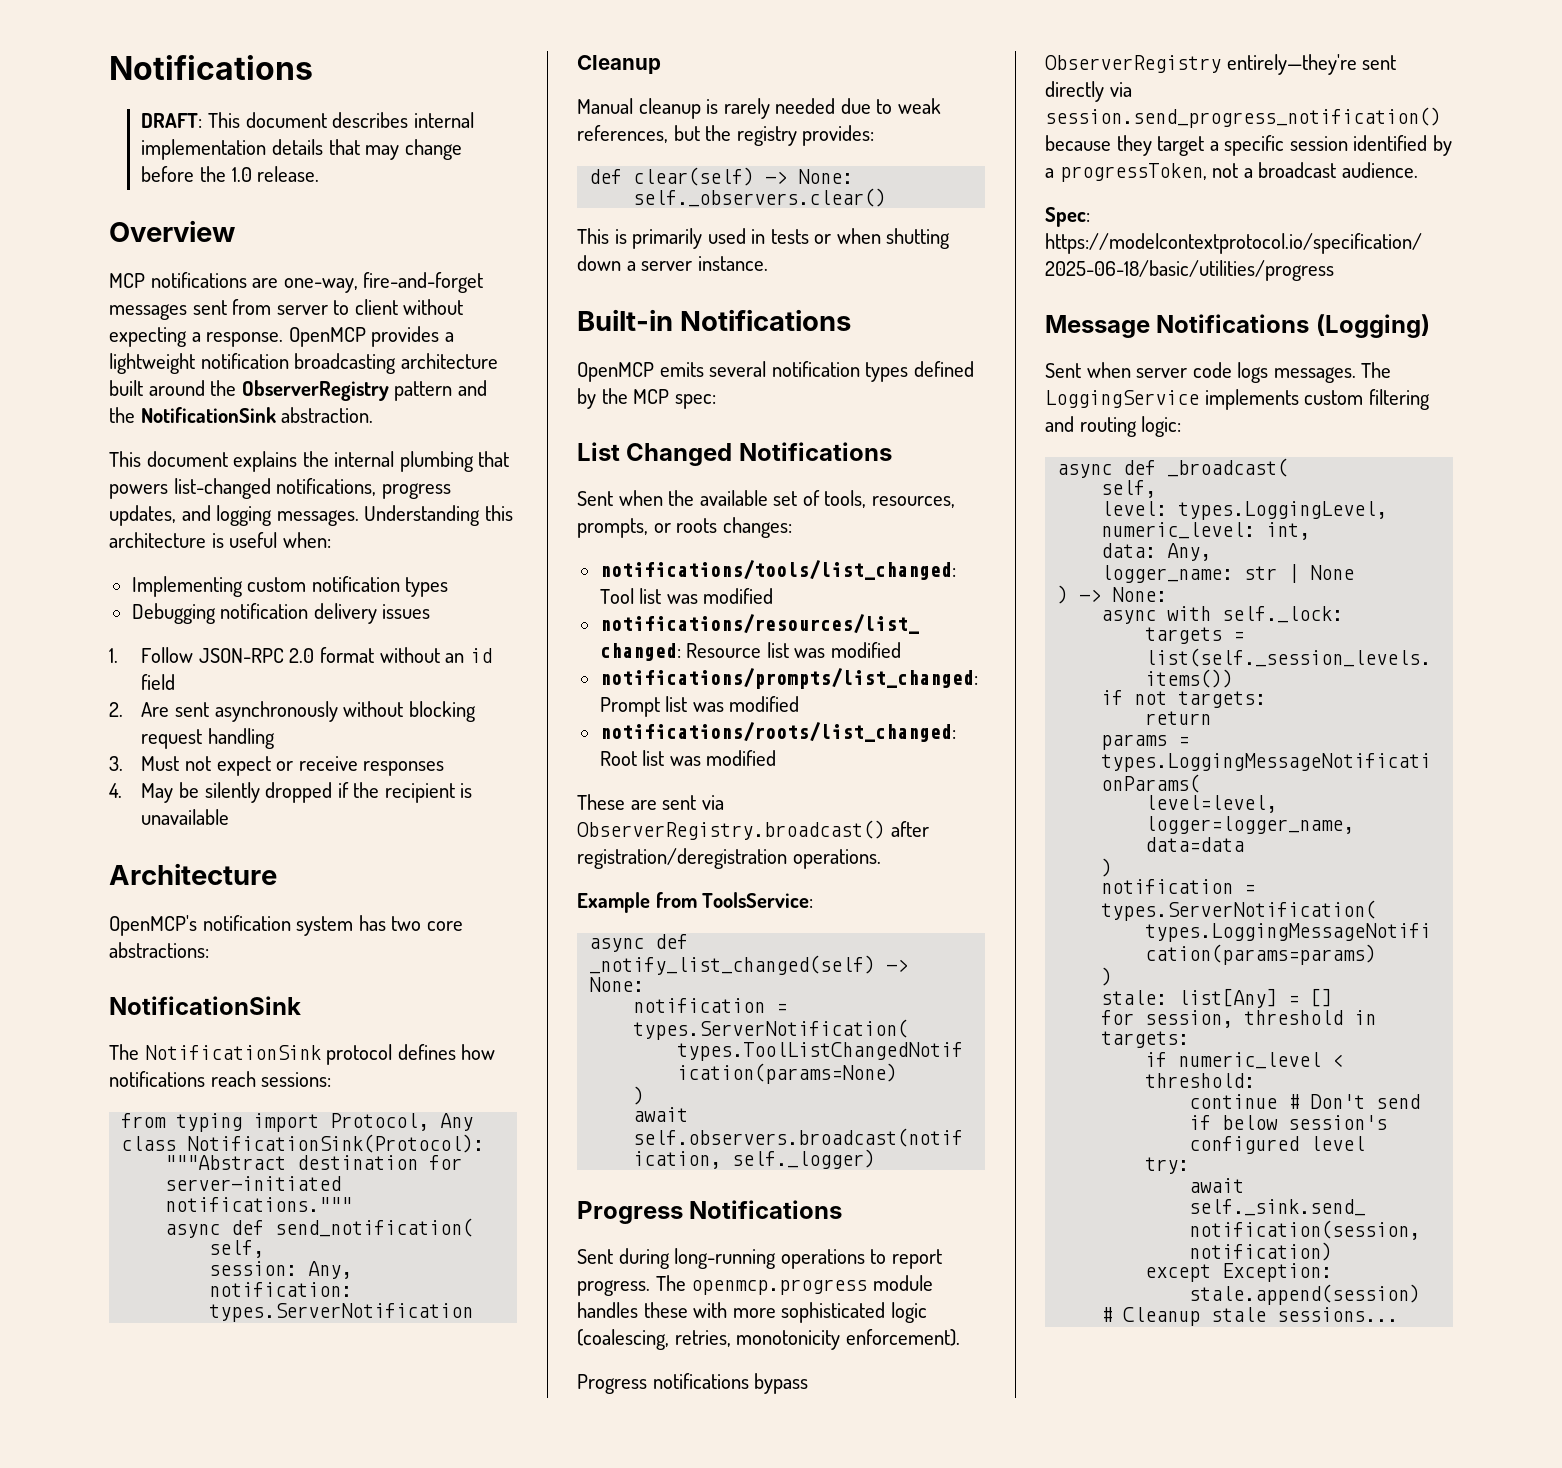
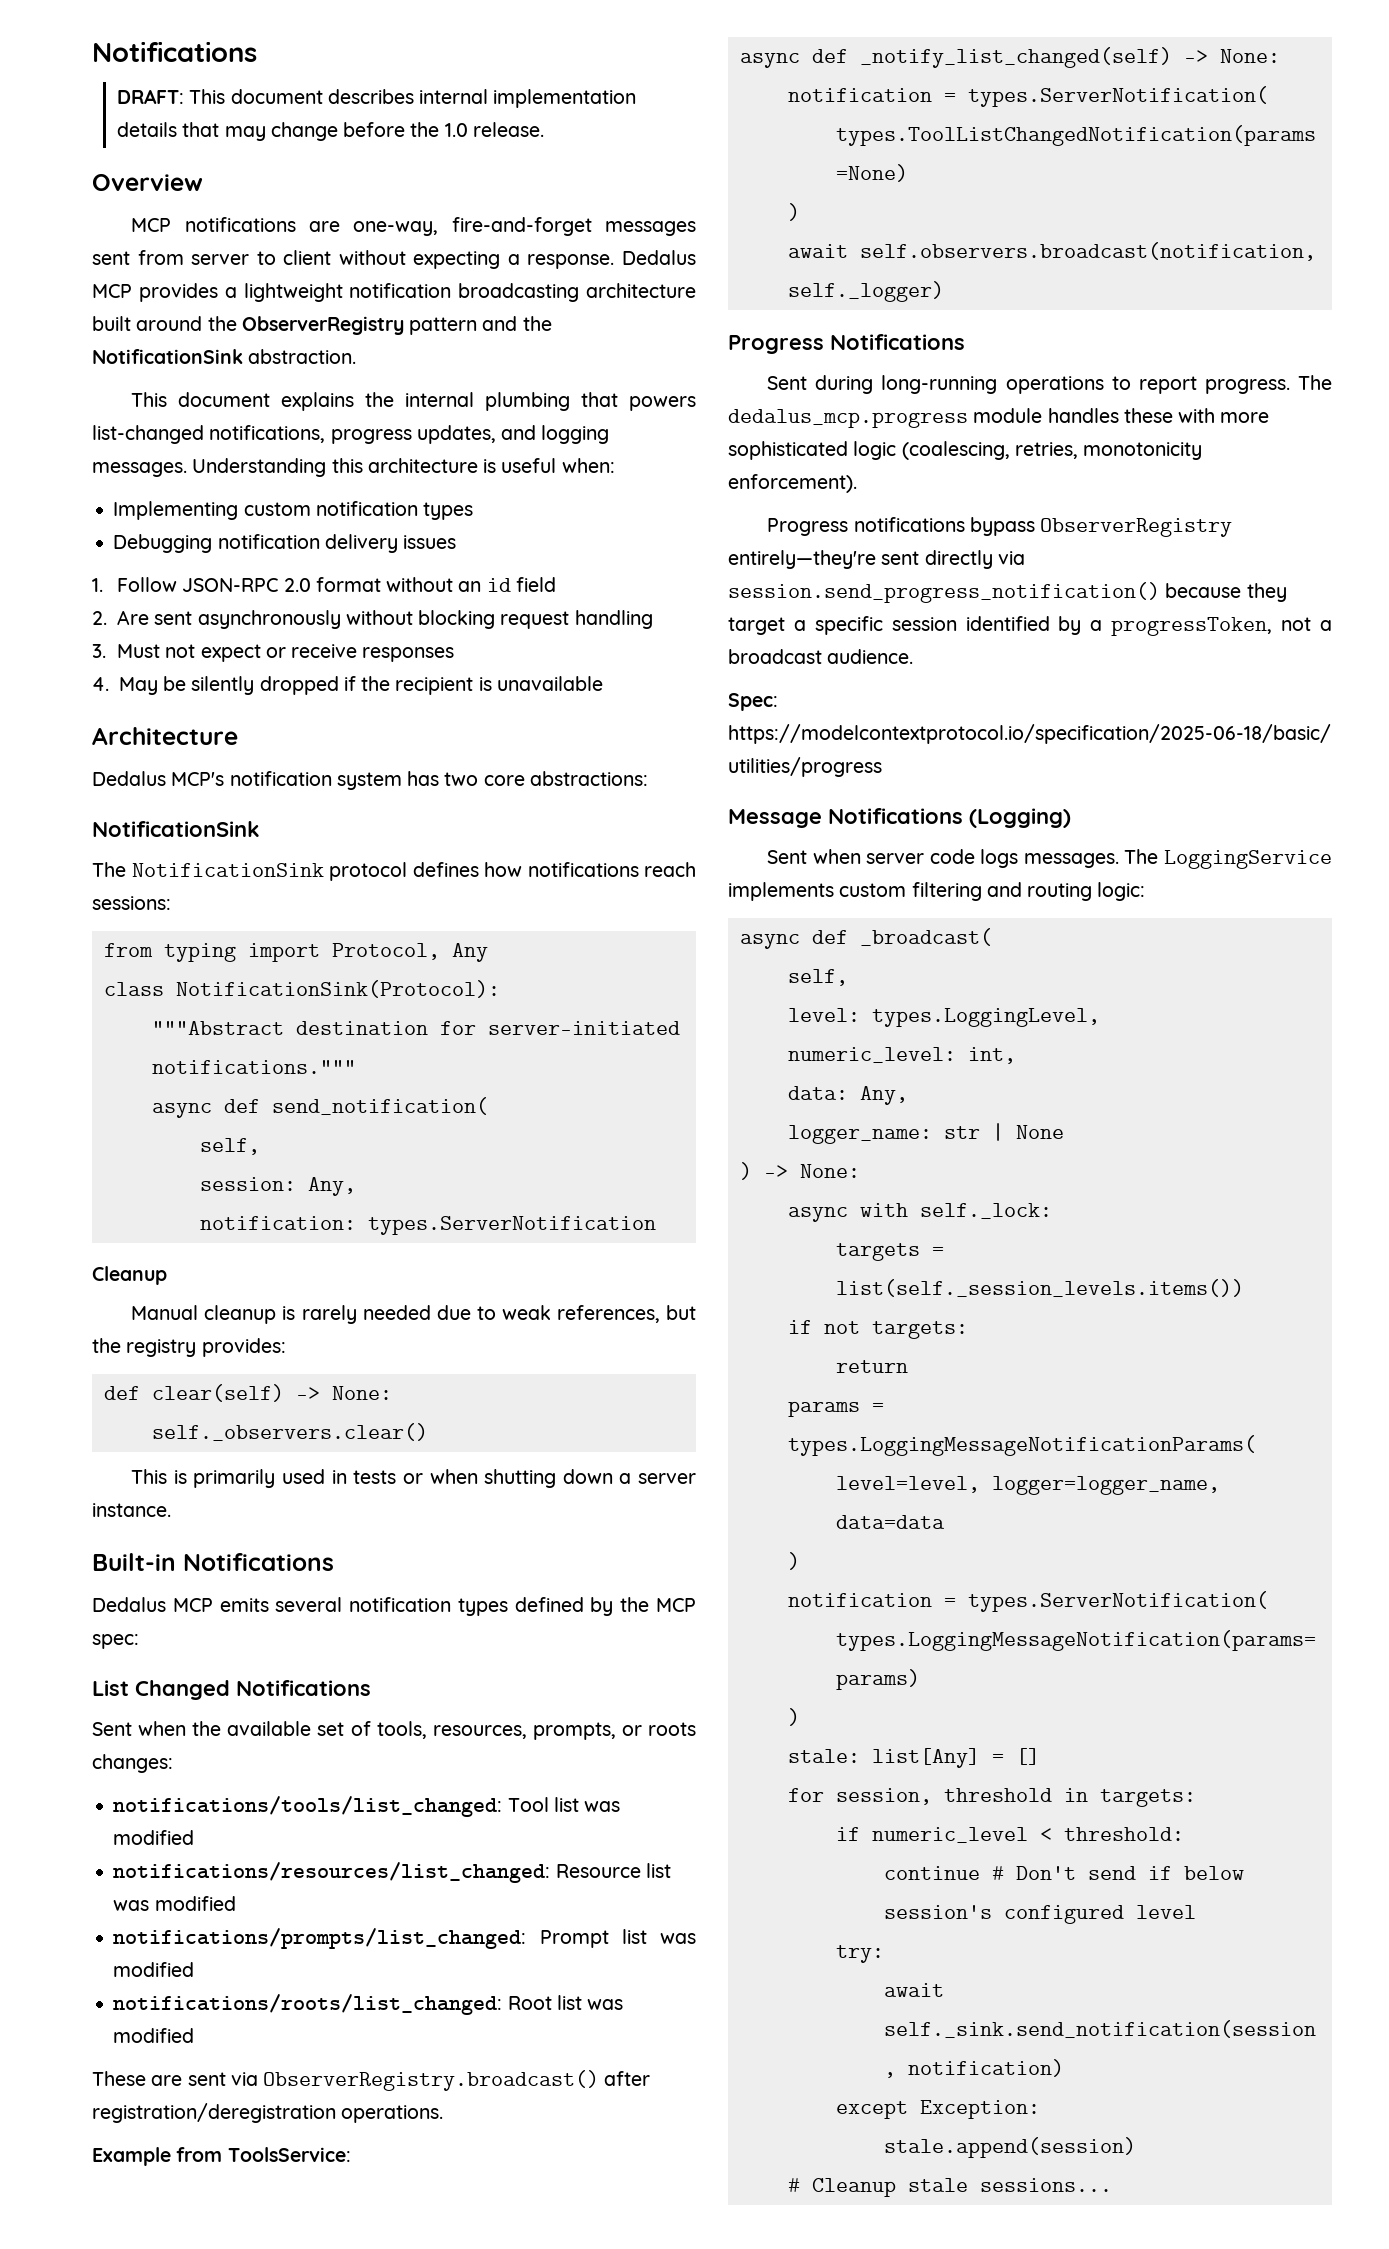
[288,327,366,347] OpenMCP -> [621,250,696,265] [92,284,132,298] Dedalus MCP
[109,915,197,936] OpenMCP's -> [92,771,225,786] Dedalus MCP's
[577,362,654,382] OpenMCP -> [92,1597,213,1612] Dedalus MCP
[691,1279,868,1295] openmcp.progress -> [728,409,968,428] dedalus_mcp.progress

